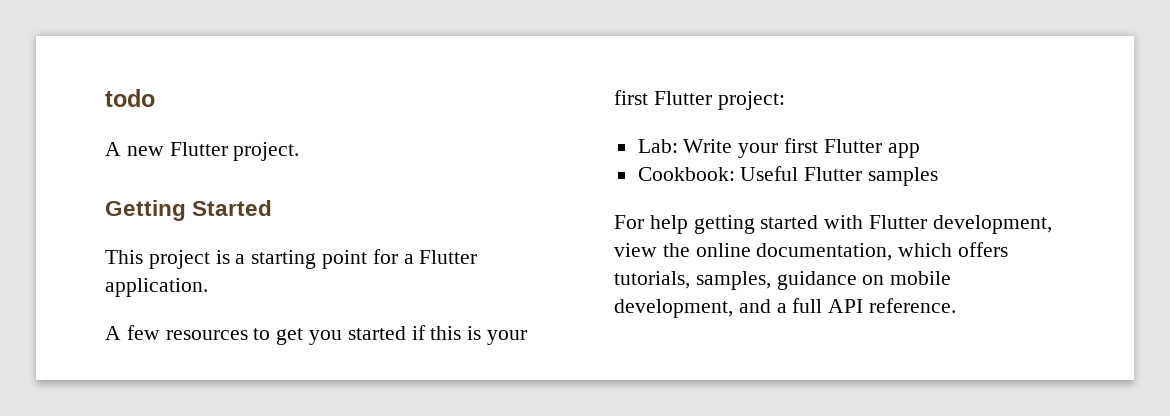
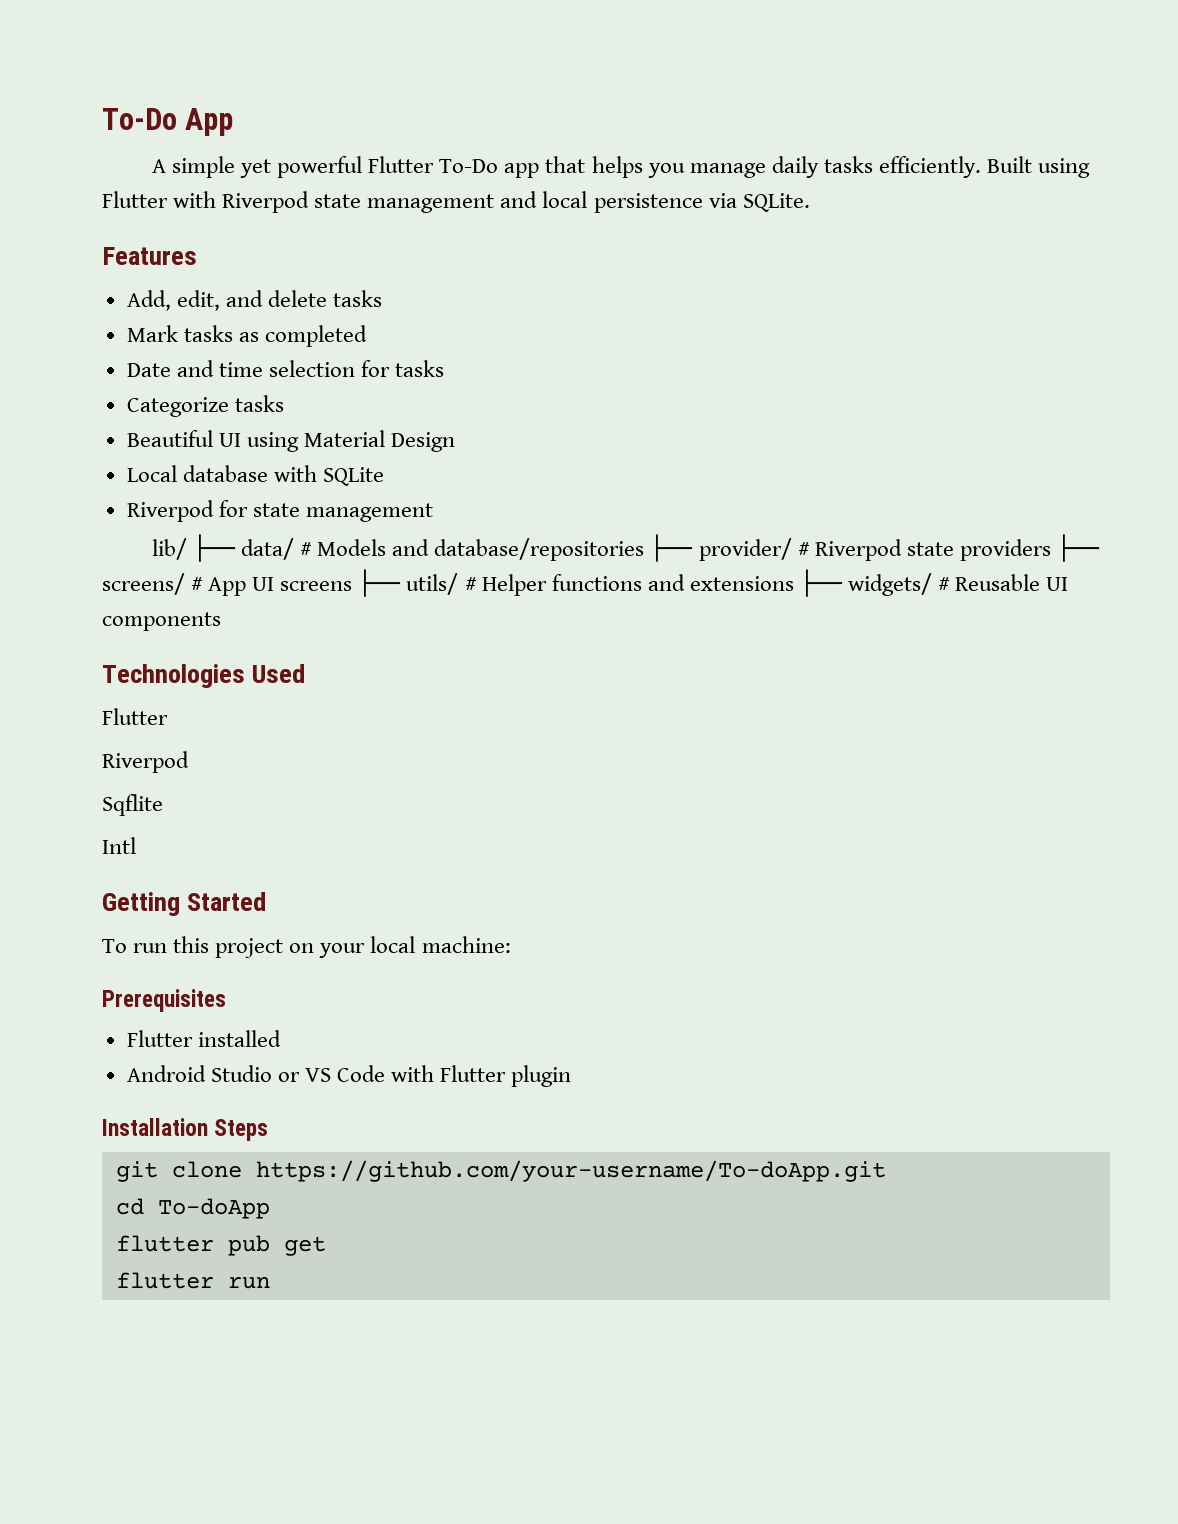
[105,89,155,107] [105,142,300,161] [105,200,273,221] [105,249,478,269] [105,278,208,297] [105,325,528,345] [614,90,785,110] [637,138,920,158] [637,166,939,186] [614,215,1052,234] [614,242,1009,261] [614,271,952,290] [614,298,957,318] todo // A new Flutter project. // Getting Started // This project is a starting point for a Flutter application. // A few resources to get you started if this is your first Flutter project: // Lab: Write your first Flutter app // Cookbook: Useful Flutter samples // For help getting started with Flutter development, view the online documentation, which offers tutorials, samples, guidance on mobile development, and a full API reference. -> [102,108,234,136] [151,156,1091,178] [102,191,810,213] [102,247,197,265] [126,290,383,311] [126,325,367,347] [126,360,445,377] [126,395,284,417] [126,430,456,452] [126,465,384,486] [126,500,433,522] [151,534,1100,562] [102,569,1069,597] [102,612,221,631] [102,664,306,688] [102,708,168,725] [102,751,189,773] [102,794,163,816] [102,837,136,854] [102,892,267,916] [102,936,511,958] [102,989,226,1012] [126,1030,281,1047] [126,1065,572,1087] [102,1118,269,1141] [115,1160,886,1182] [115,1198,270,1219] [115,1235,326,1256] [115,1272,270,1289] To-Do App // A simple yet powerful Flutter To-Do app that helps you manage daily tasks efficiently. Built using Flutter with Riverpod state management and local persistence via SQLite. // Features // Add, edit, and delete tasks // Mark tasks as completed // Date and time selection for tasks // Categorize tasks // Beautiful UI using Material Design // Local database with SQLite // Riverpod for state management // lib/ ├── data/ # Models and database/repositories ├── provider/ # Riverpod state providers ├── screens/ # App UI screens ├── utils/ # Helper functions and extensions ├── widgets/ # Reusable UI components // Technologies Used // Flutter // Riverpod // Sqflite // Intl // Getting Started // To run this project on your local machine: // Prerequisites // Flutter installed // Android Studio or VS Code with Flutter plugin // Installation Steps // git clone https://github.com/your-username/To-doApp.git // cd To-doApp // flutter pub get // flutter run

